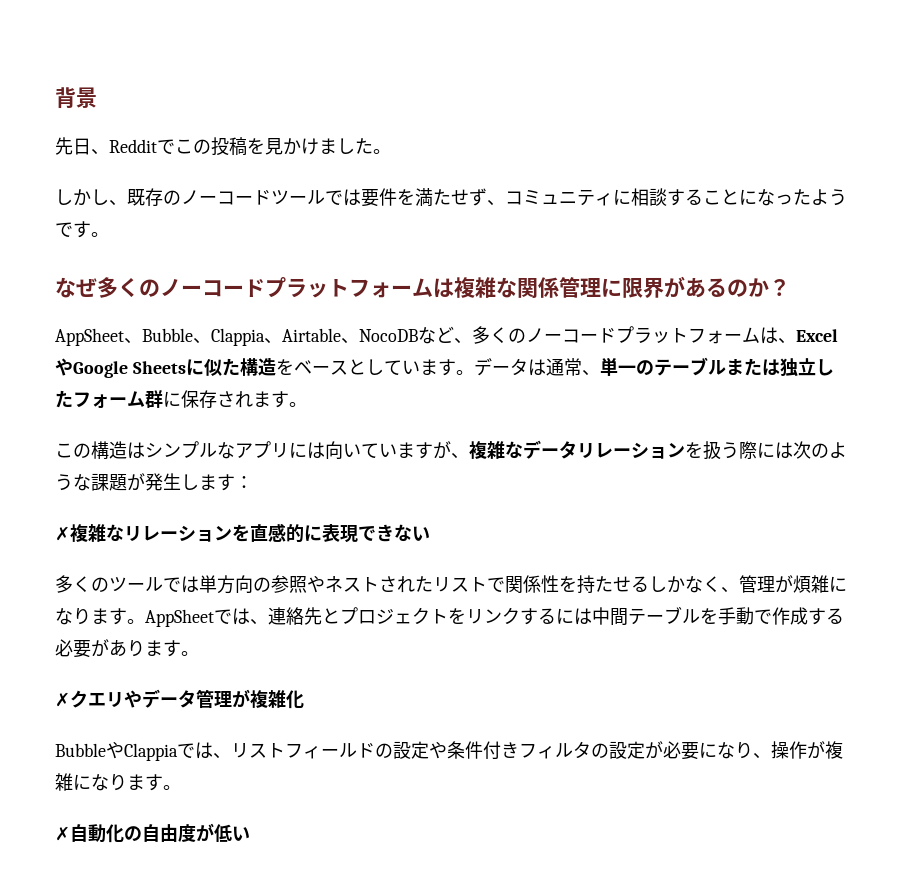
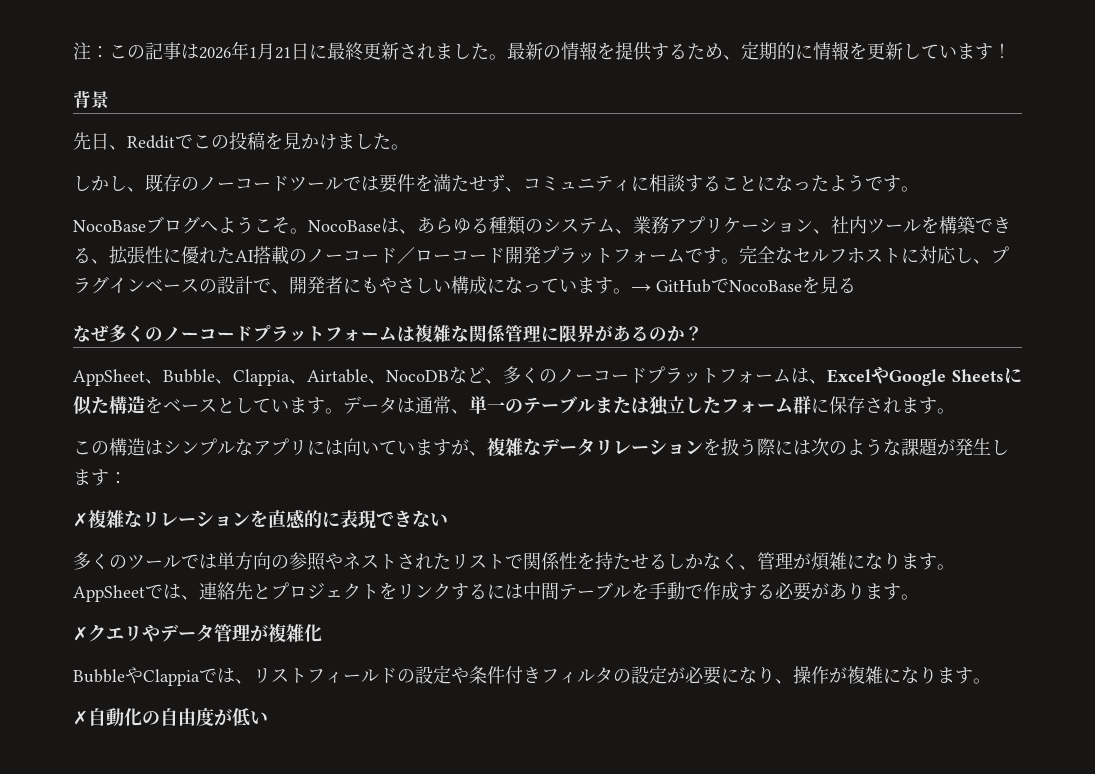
(55, 98) none -> [73,41,1011,61] 注：この記事は2026年1月21日に最終更新されました。最新の情報を提供するため、定期的に情報を更新しています！ //
(109, 234) none -> [73,216,1011,235] [73,245,1009,265] [73,276,856,294] // NocoBaseブログへようこそ。NocoBaseは、あらゆる種類のシステム、業務アプリケーション、社内ツールを構築できる、拡張性に優れたAI搭載のノーコード／ローコード開発プラットフォームです。完全なセルフホストに対応し、プラグインベースの設計で、開発者にもやさしい構成になっています。→ GitHubでNocoBaseを見る

